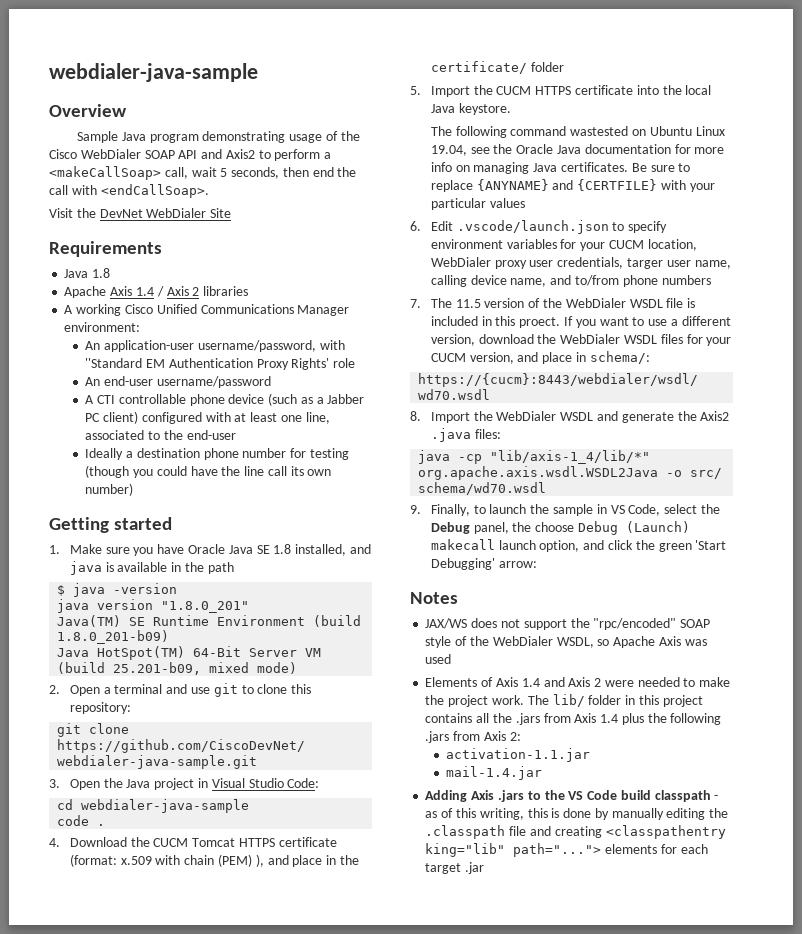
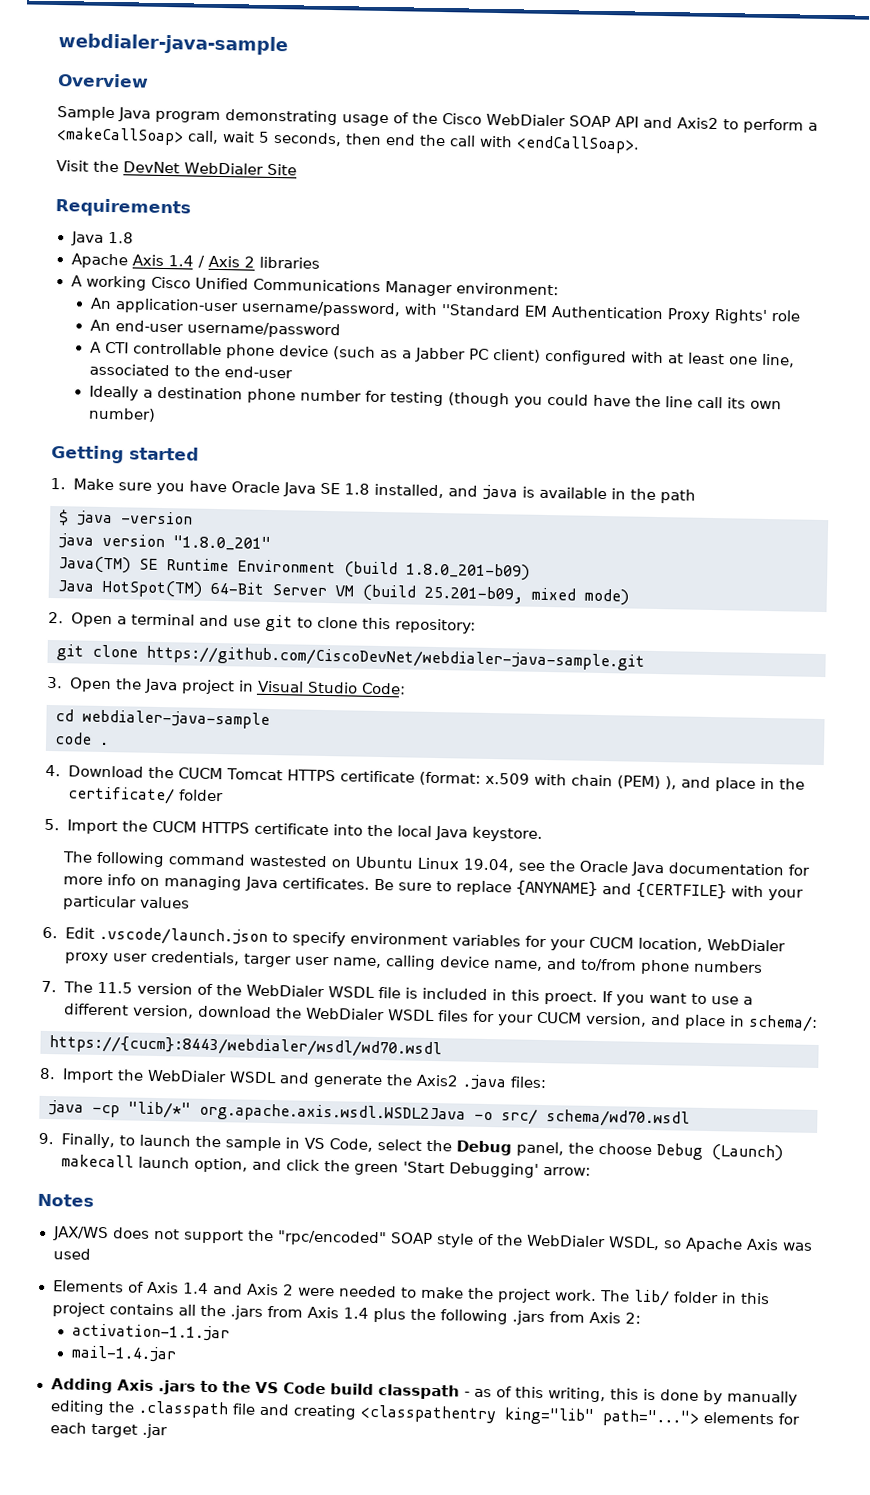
[490,450,651,464] "lib/axis-1_4/lib/*" -> [128,1101,191,1119] "lib/*"

